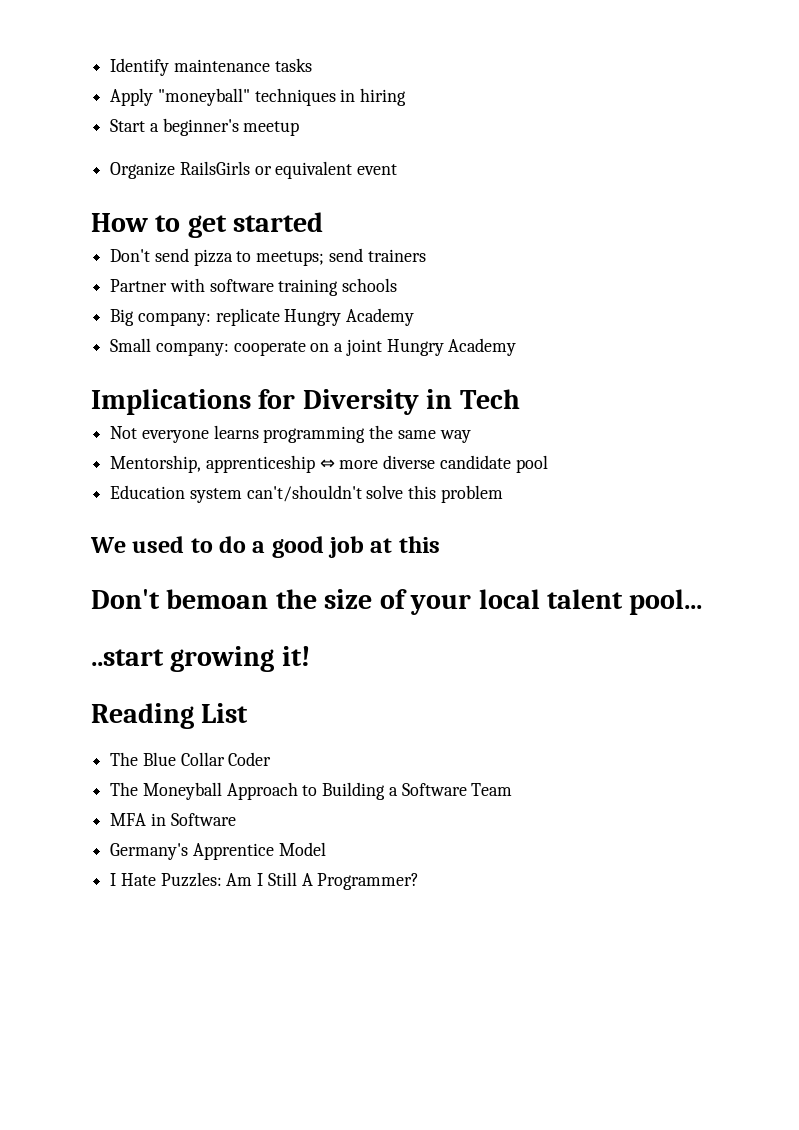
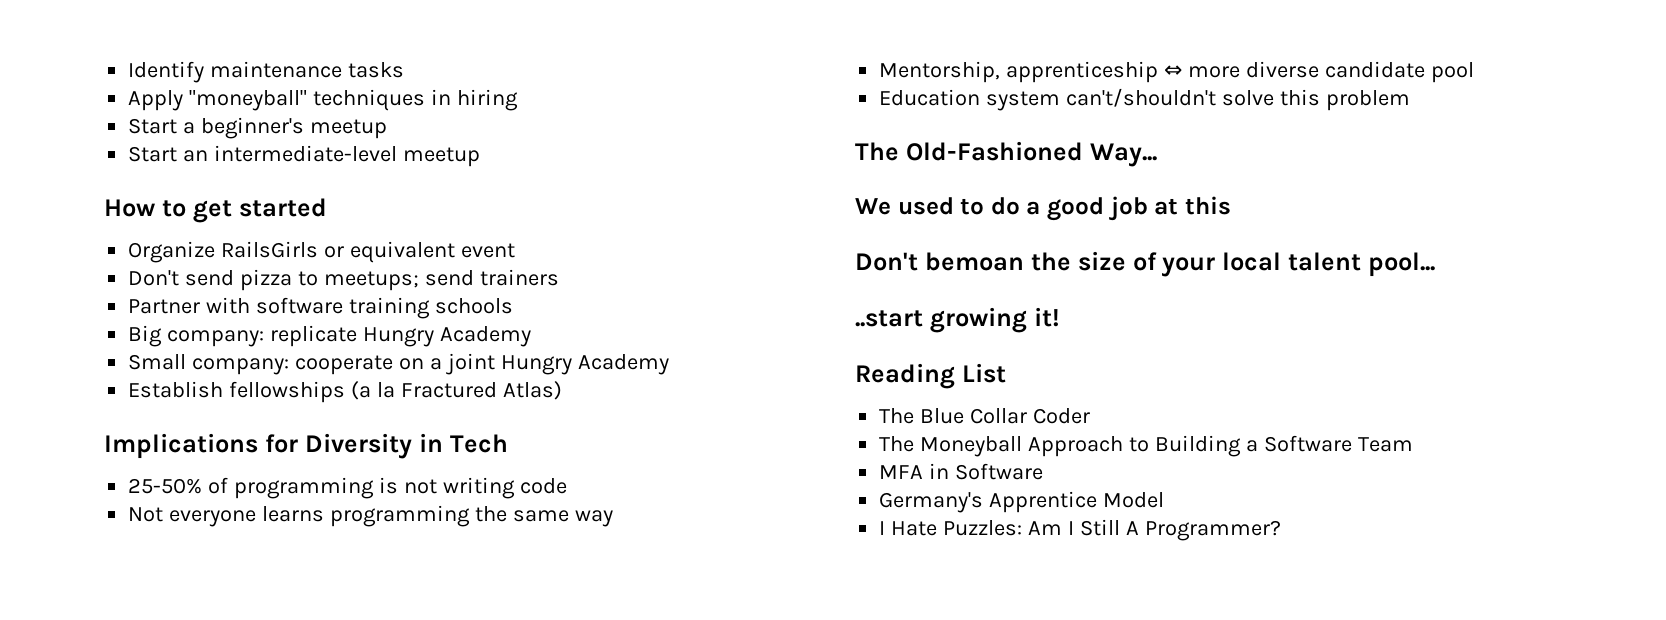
(300, 128) none -> [128,145,481,167] [104,198,327,223] // Start an intermediate-level meetup // How to get started
[91,212,324,238] // How to get started -> (515, 250) none
(517, 347) none -> [128,381,562,403] // Establish fellowships (a la Fractured Atlas)
(520, 399) none -> [128,477,567,499] // 25-50% of programming is not writing code
(503, 494) none -> [855,141,1157,167] // The Old-Fashioned Way...

